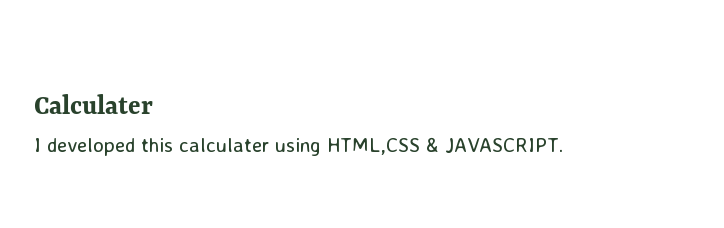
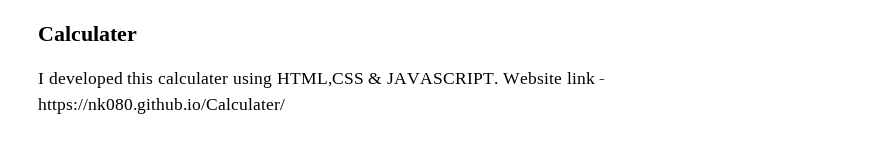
(563, 145) none -> [502,72,606,84] [38,98,285,114] Website link - https://nk080.github.io/Calculater/

